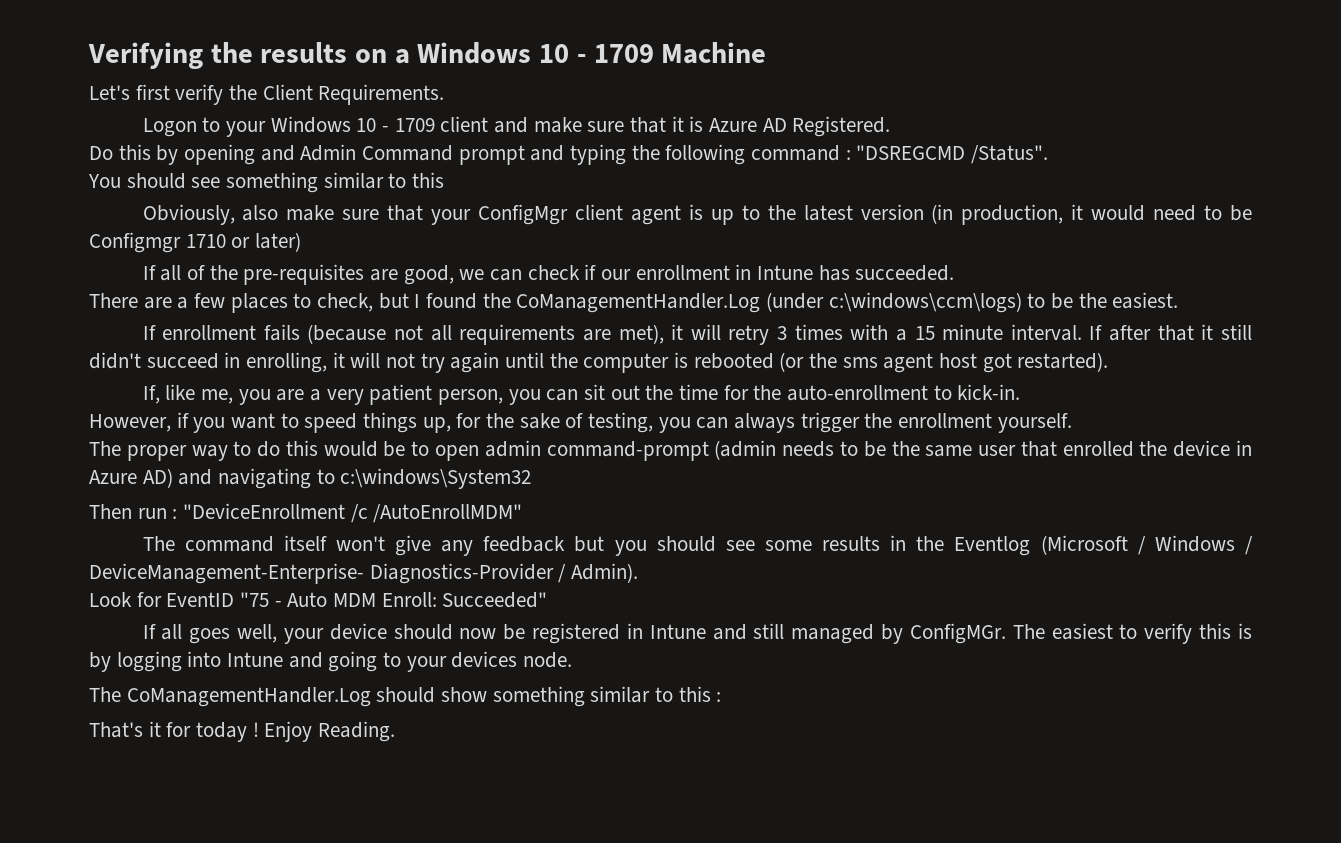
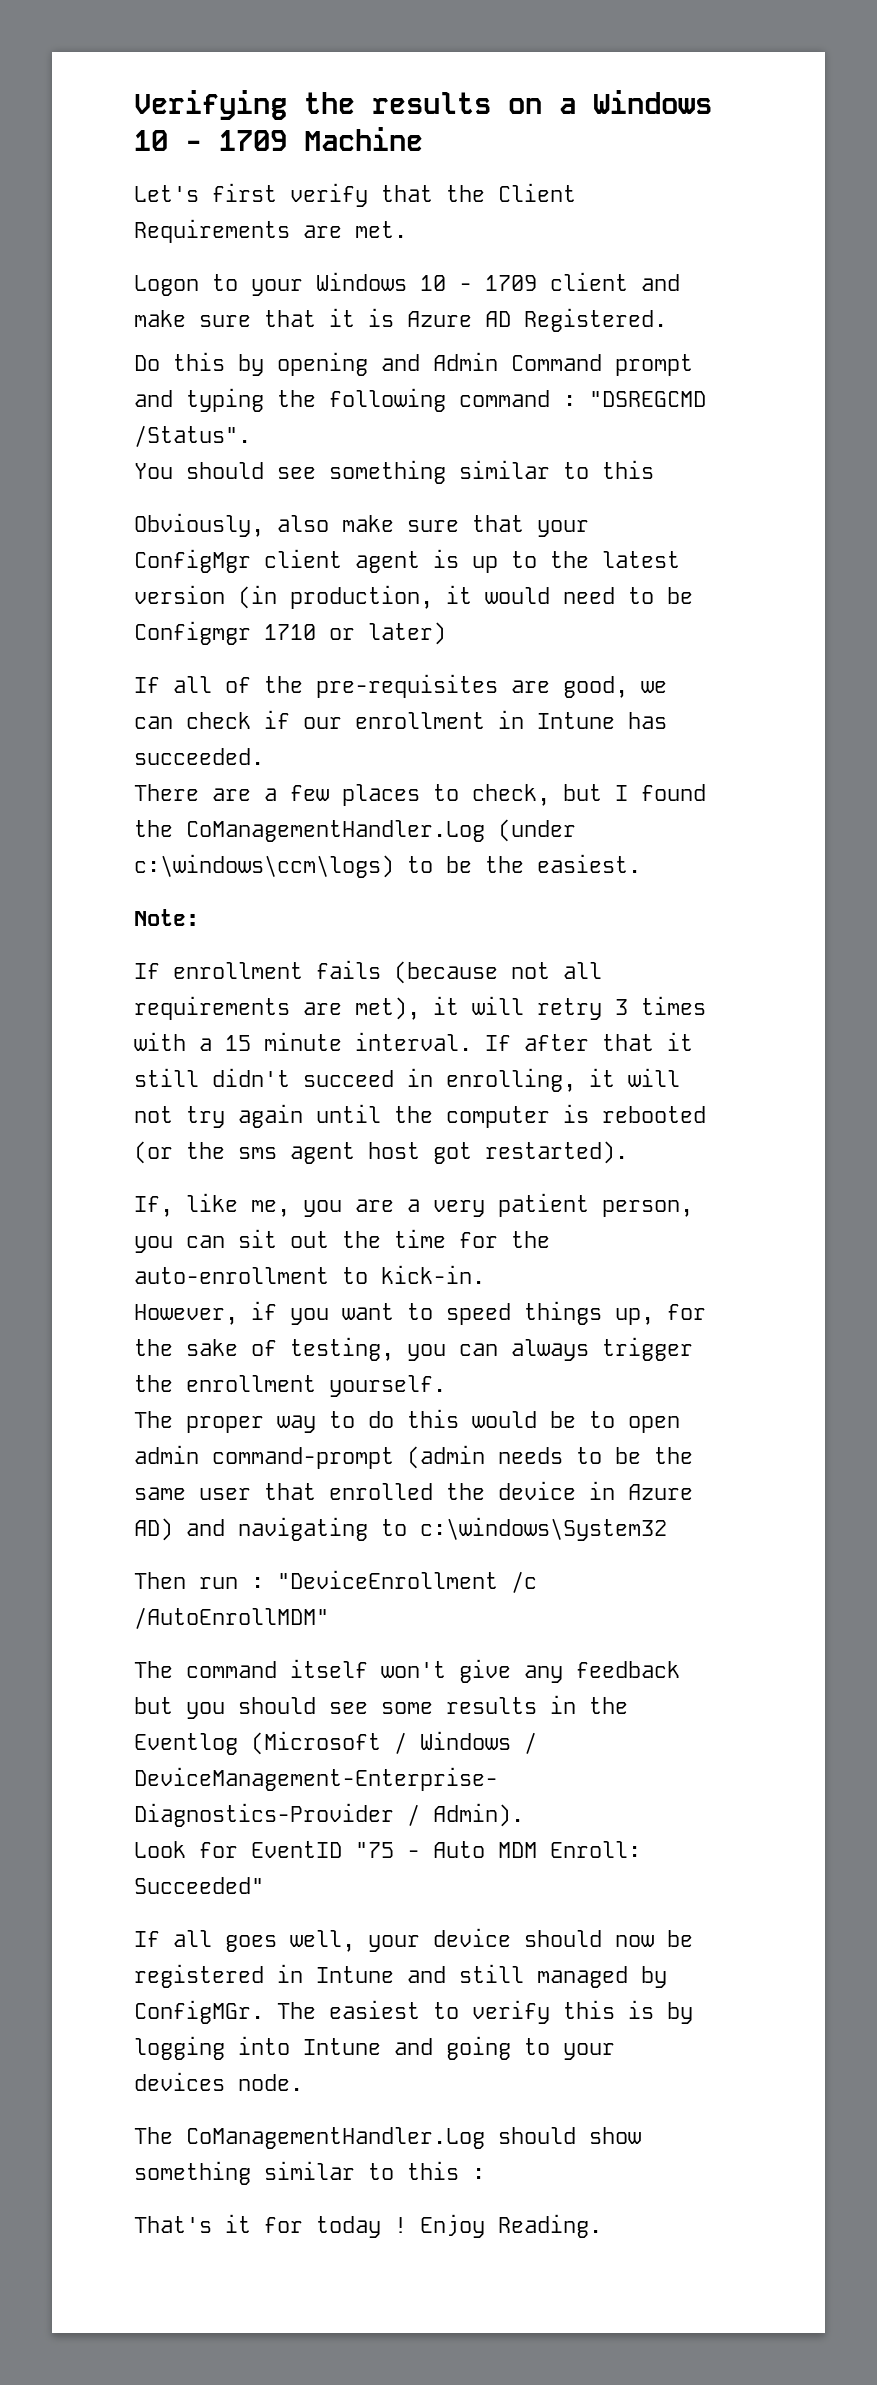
(224, 94) none -> [381,185,433,202] that
[318,84,445,105] Requirements. -> [134,219,407,243] Requirements are met.
(1179, 300) none -> [134,909,199,926] // Note:

